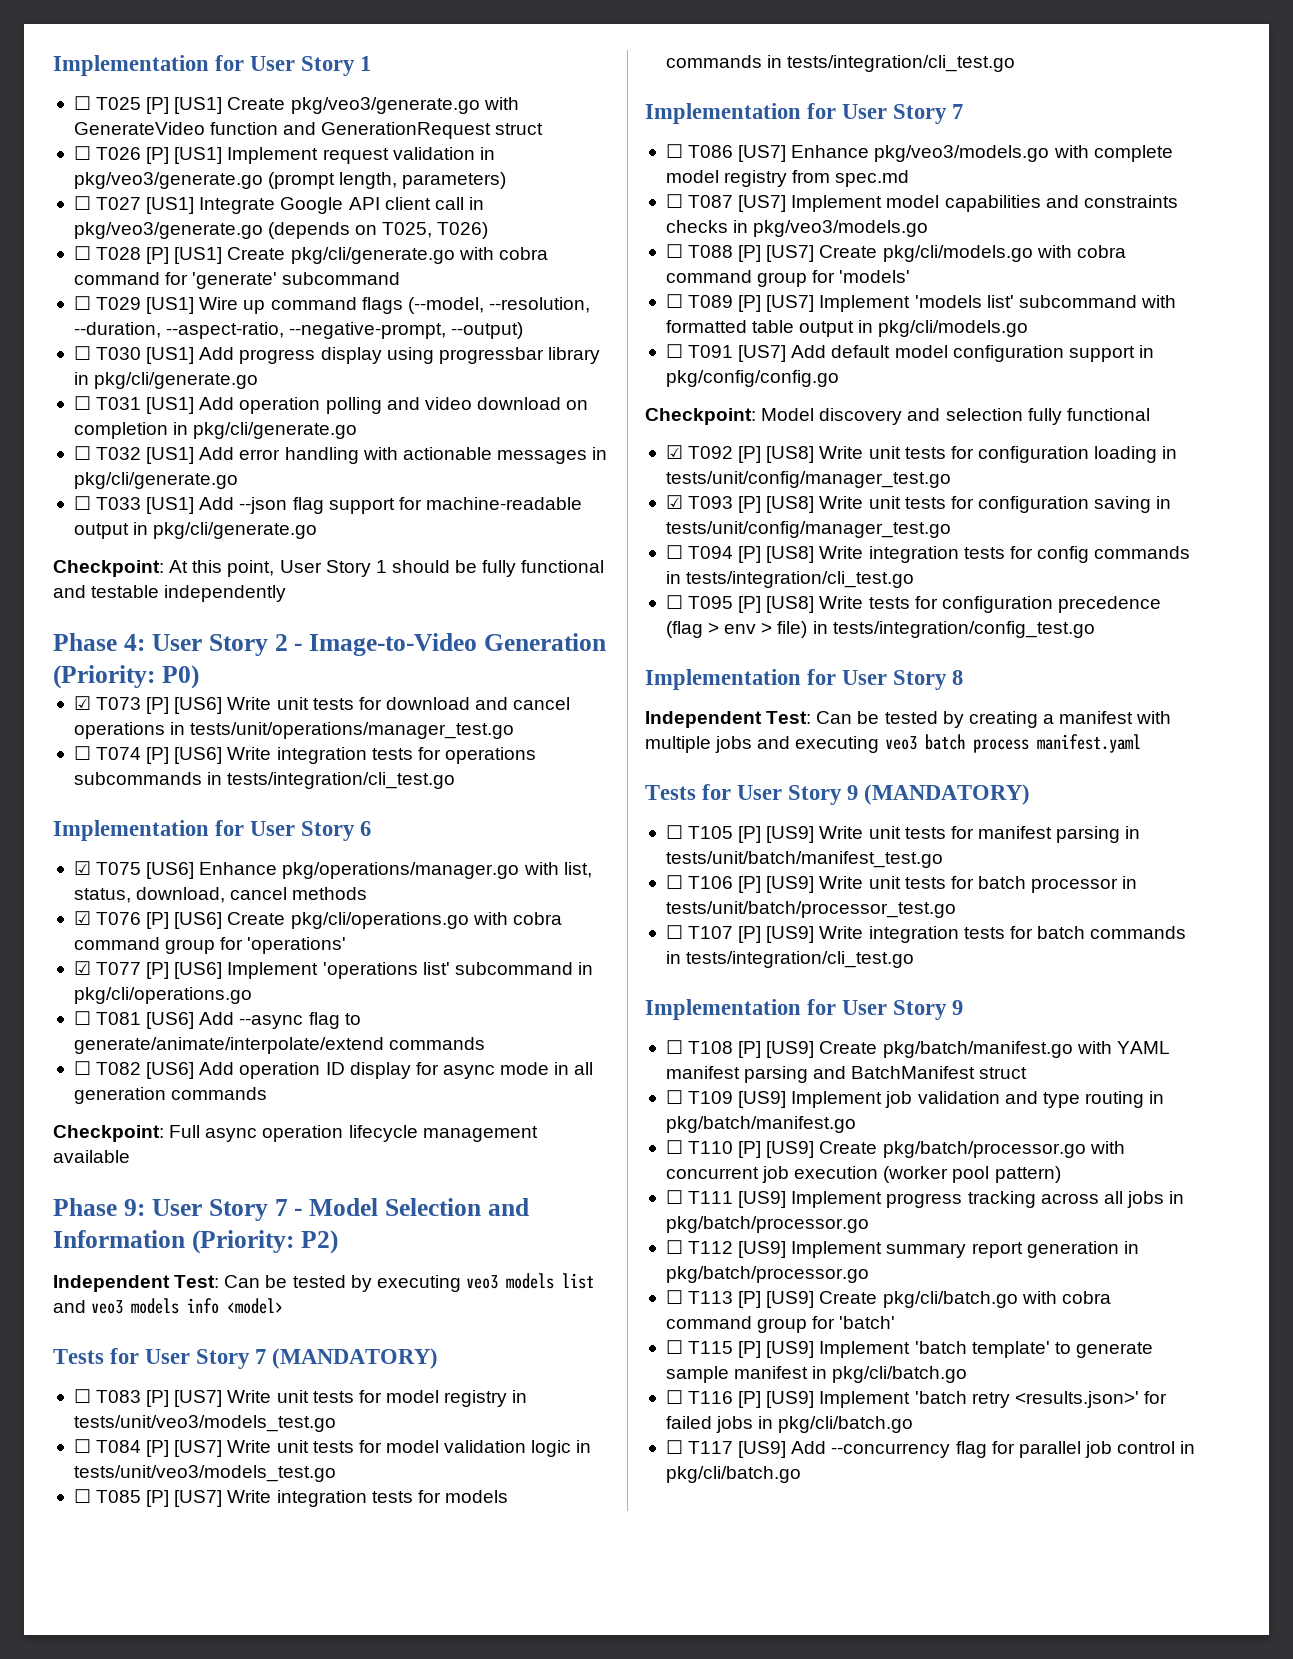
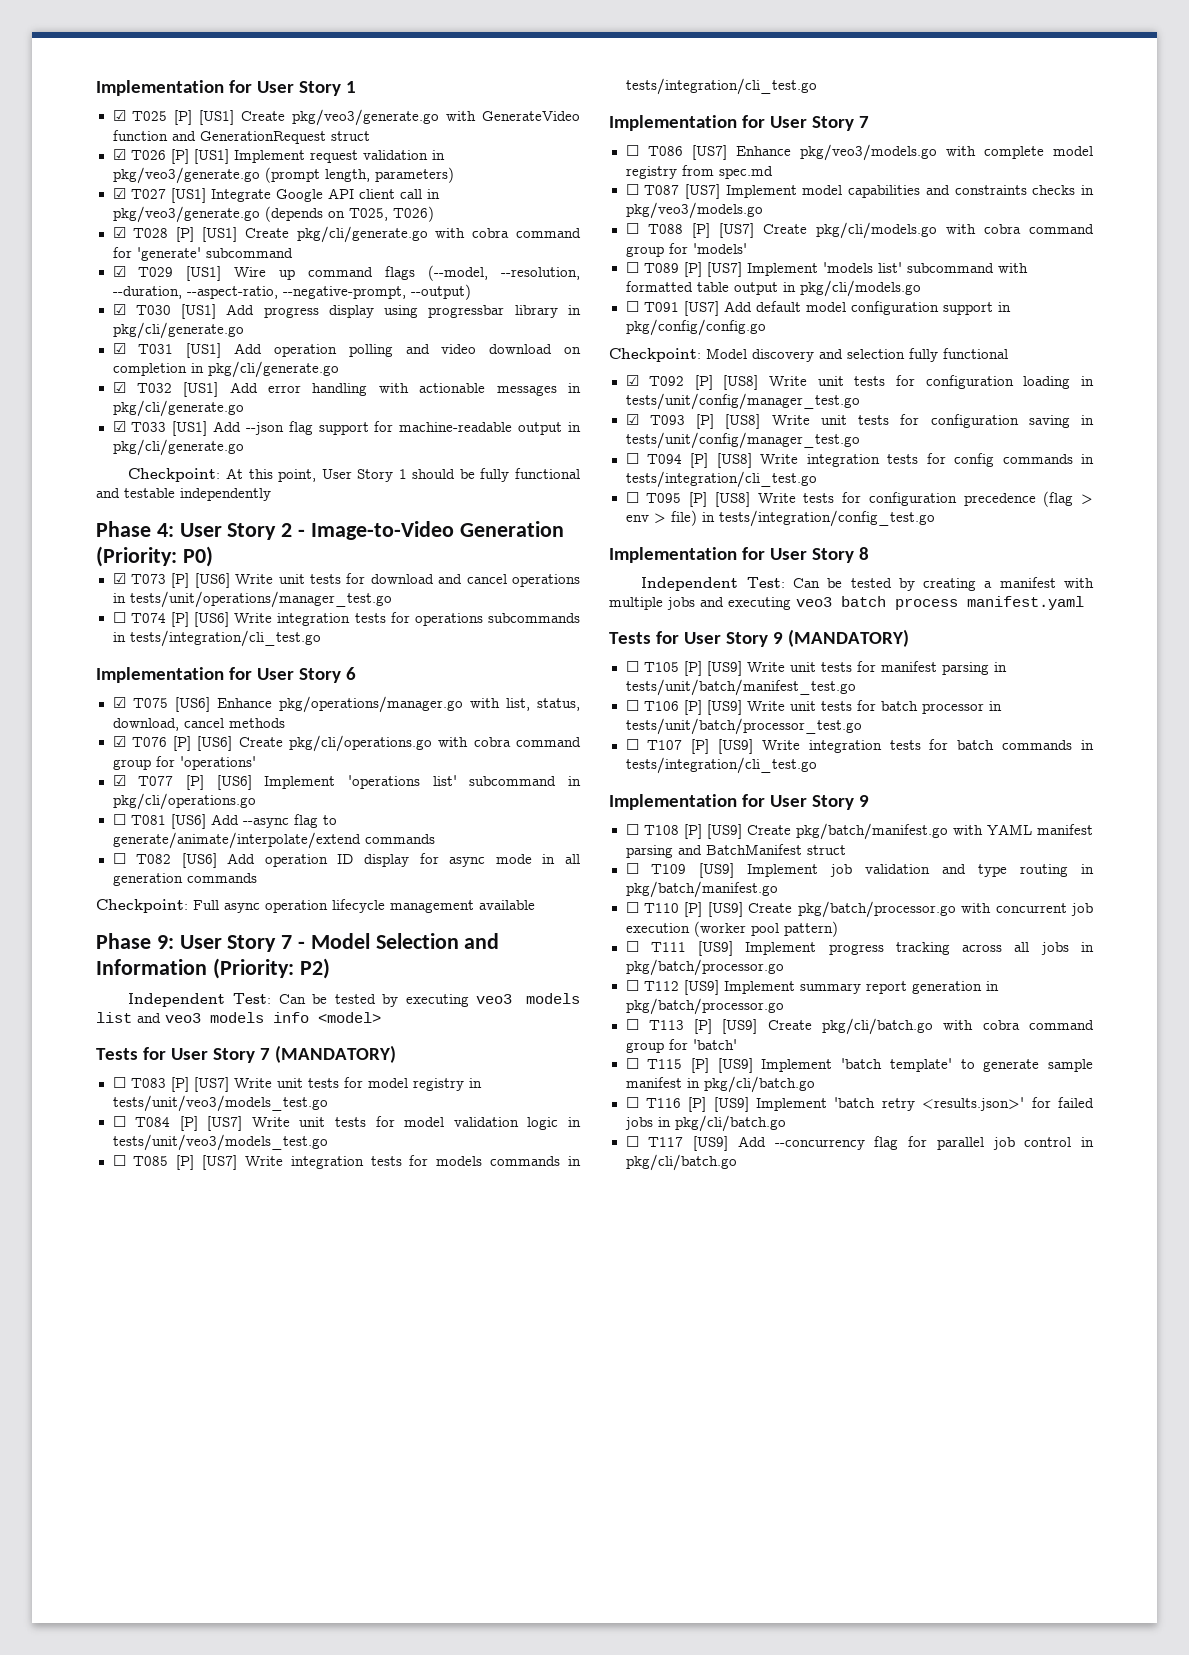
[73,96,91,110] ☐ -> [112,110,126,121] ☑
[73,146,91,160] ☐ -> [112,149,126,160] ☑
[73,196,91,210] ☐ -> [112,188,126,199] ☑
[73,246,91,260] ☐ -> [112,227,126,238] ☑
[73,296,91,310] ☐ -> [112,266,126,277] ☑
[73,346,91,360] ☐ -> [112,304,126,315] ☑
[73,396,91,410] ☐ -> [112,343,126,354] ☑
[73,446,91,460] ☐ -> [112,382,126,393] ☑
[73,496,91,510] ☐ -> [112,421,126,432] ☑

